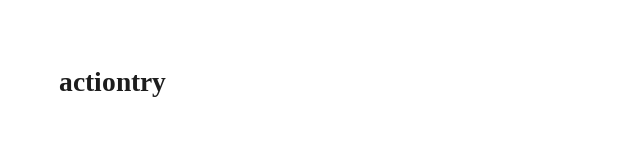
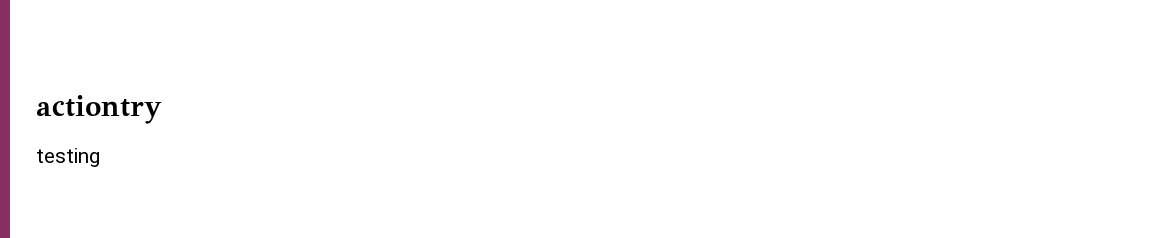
(166, 84) none -> [36,148,100,167] // testing

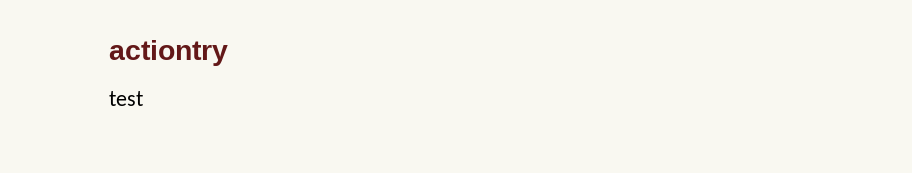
[36,148,100,167] testing -> [109,91,143,106] test

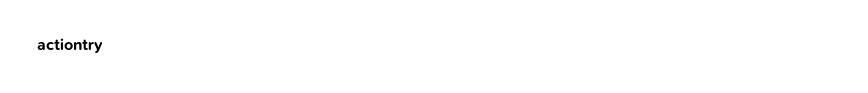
[109,91,143,106] // test -> (103, 45) none

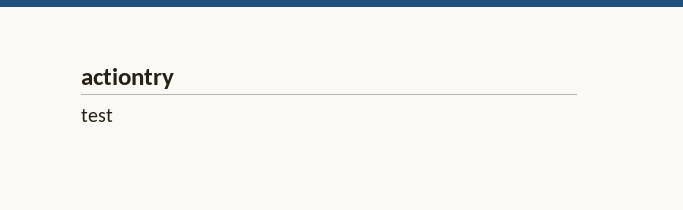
(103, 45) none -> [81,109,113,122] // test

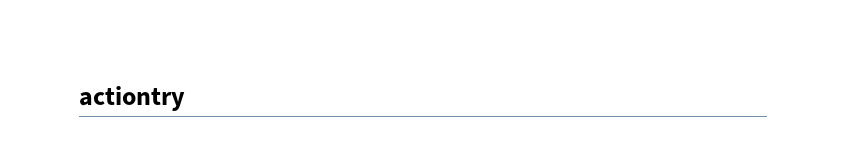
[81,109,113,122] // test -> (185, 98) none

